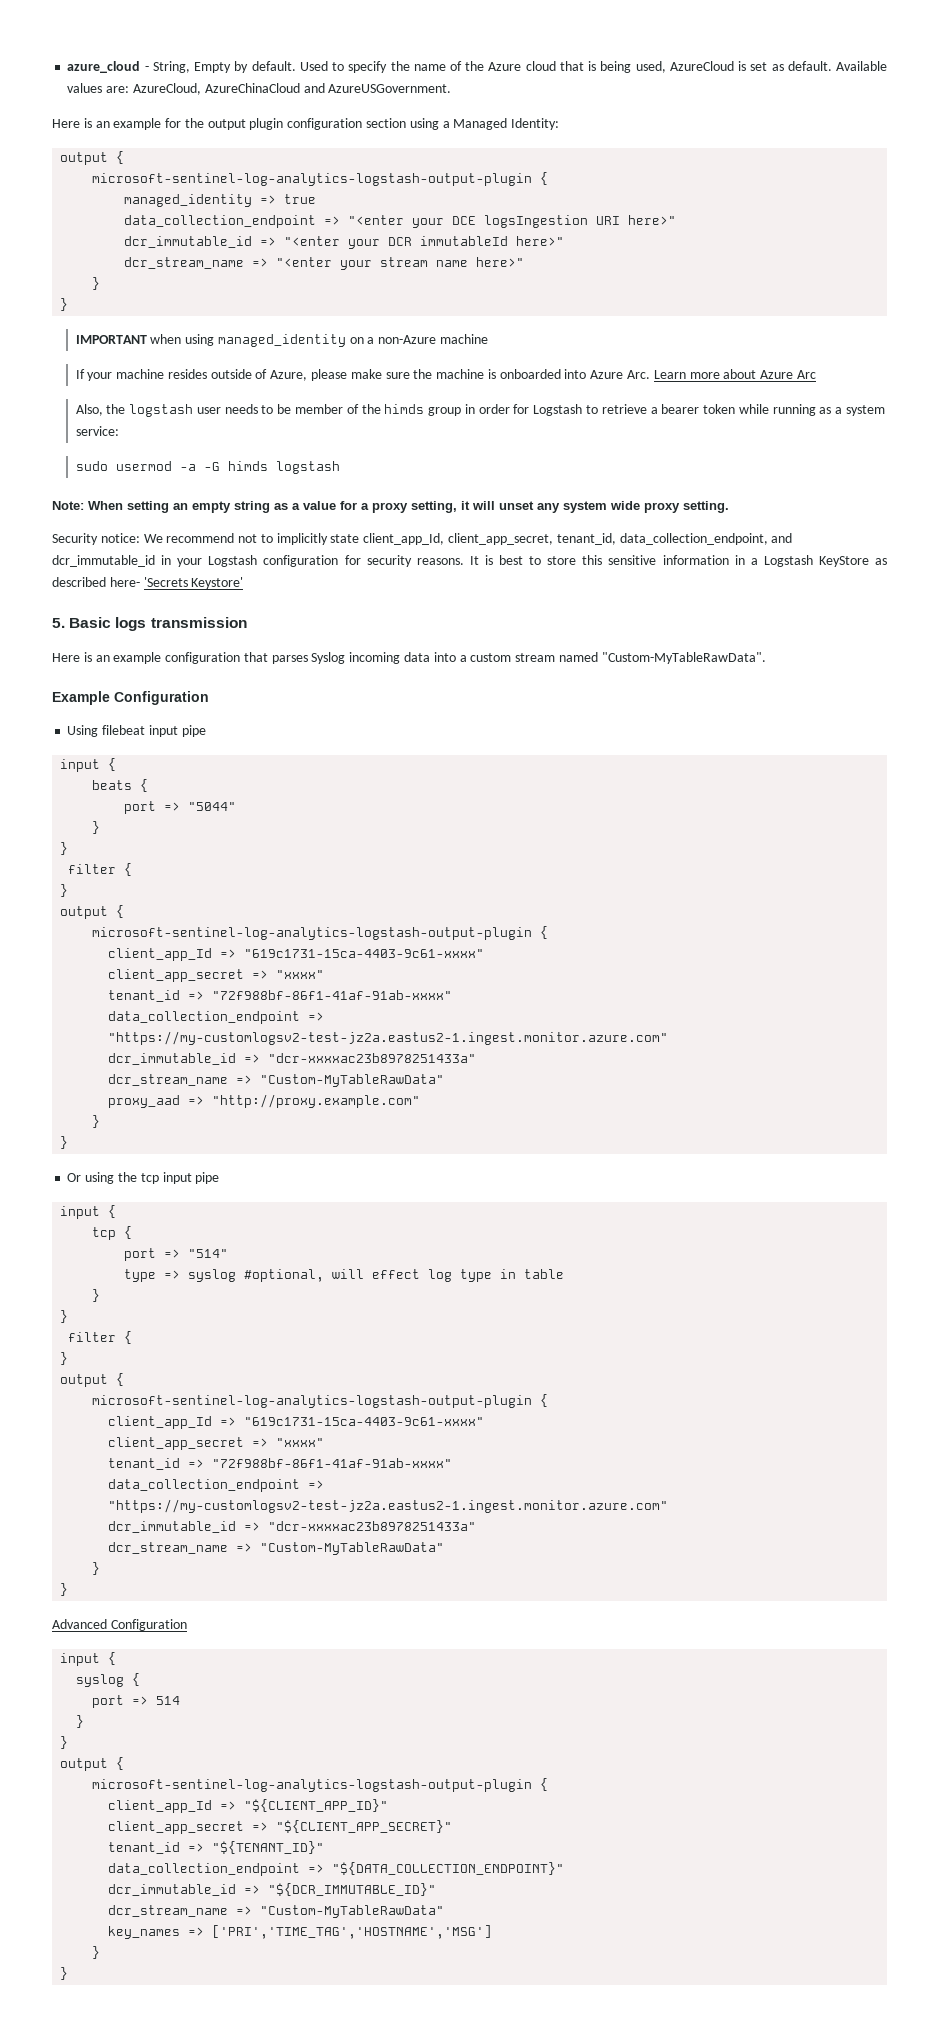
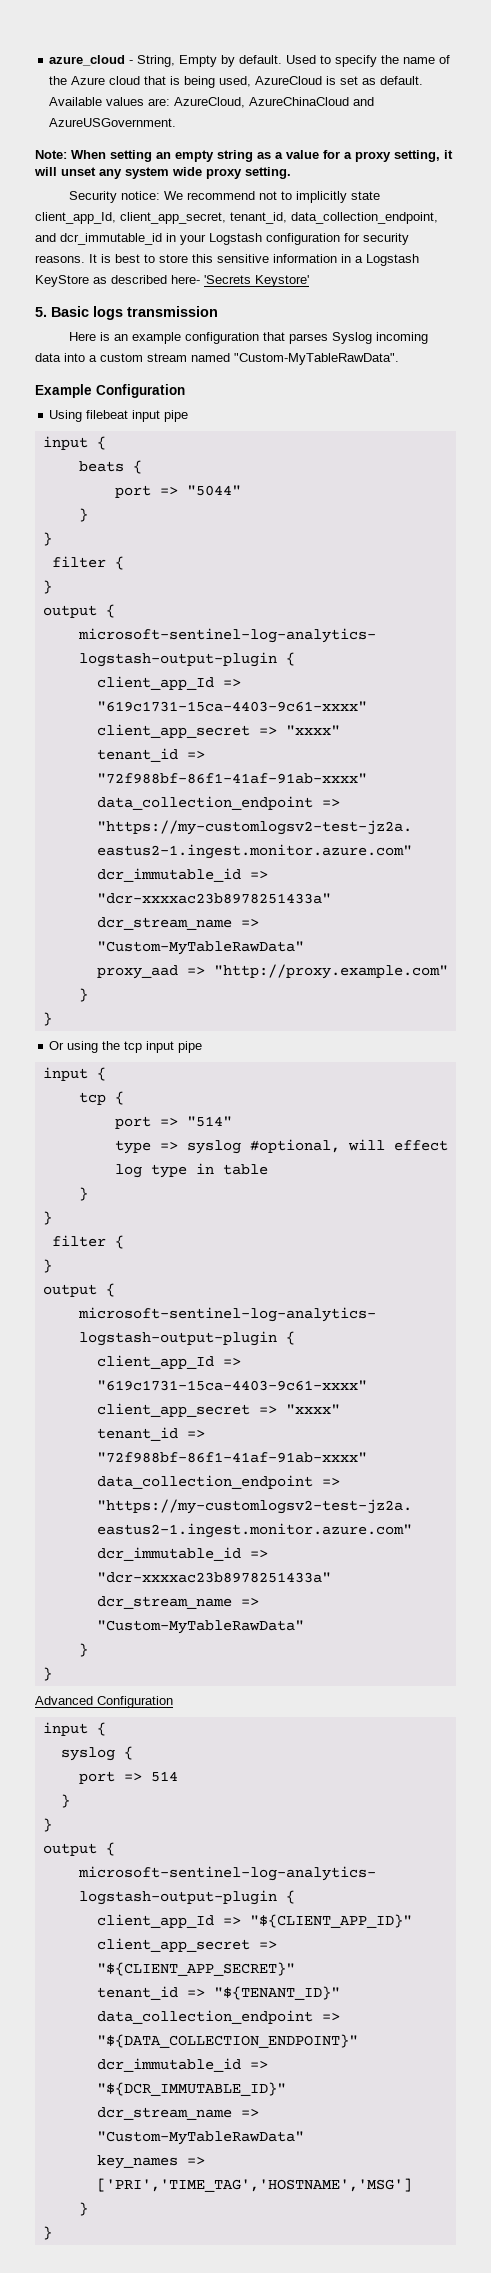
[52,118,560,130] [60,151,125,165] [92,172,549,186] [124,194,317,207] [124,215,677,228] [124,236,565,249] [124,257,525,270] [92,277,101,290] [60,298,69,311] [75,334,488,347] [75,369,816,381] [75,404,886,417] [75,426,119,436] [75,461,340,474] // Here is an example for the output plugin configuration section using a Managed Identity: // output { // microsoft-sentinel-log-analytics-logstash-output-plugin { // managed_identity => true // data_collection_endpoint => "<enter your DCE logsIngestion URI here>" // dcr_immutable_id => "<enter your DCR immutableId here>" // dcr_stream_name => "<enter your stream name here>" // } // } // IMPORTANT when using managed_identity on a non-Azure machine // If your machine resides outside of Azure, please make sure the machine is onboarded into Azure Arc. Learn more about Azure Arc // Also, the logstash user needs to be member of the himds group in order for Logstash to retrieve a bearer token while running as a system service: // sudo usermod -a -G himds logstash -> (177, 122) none

